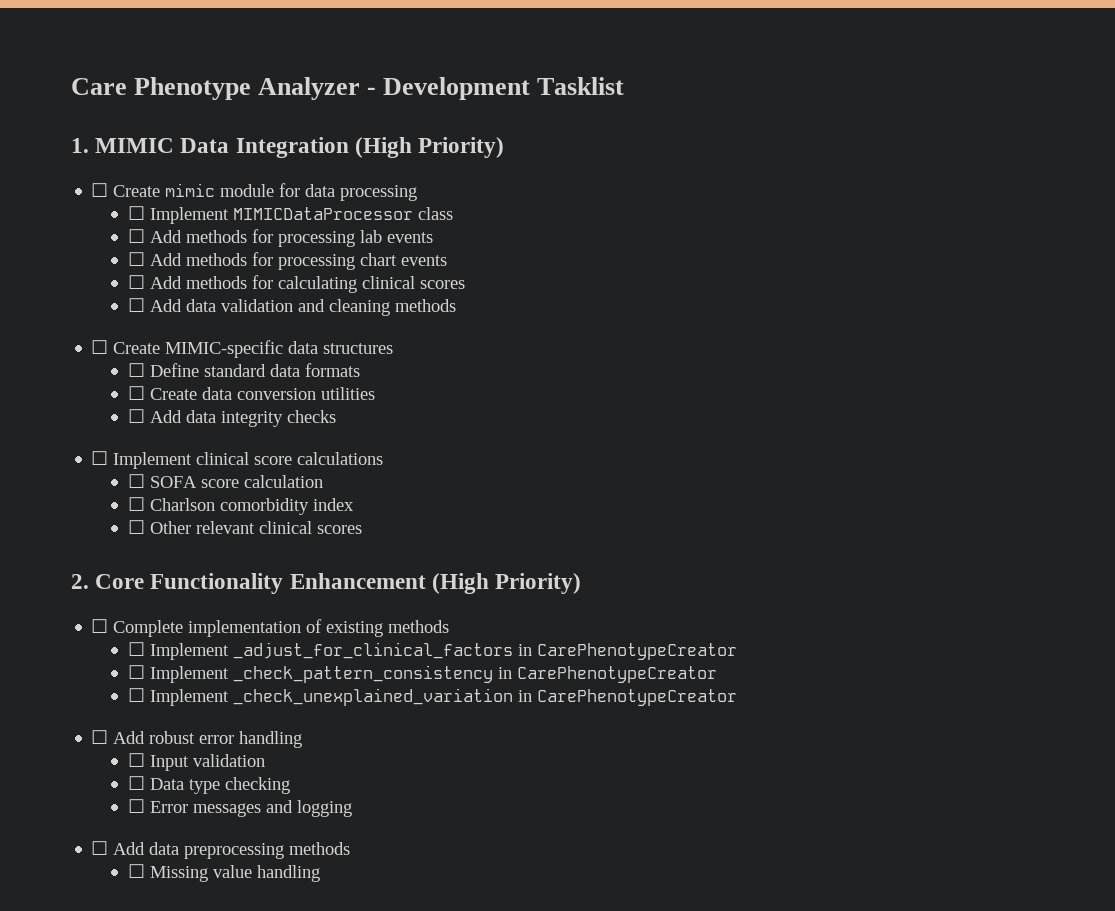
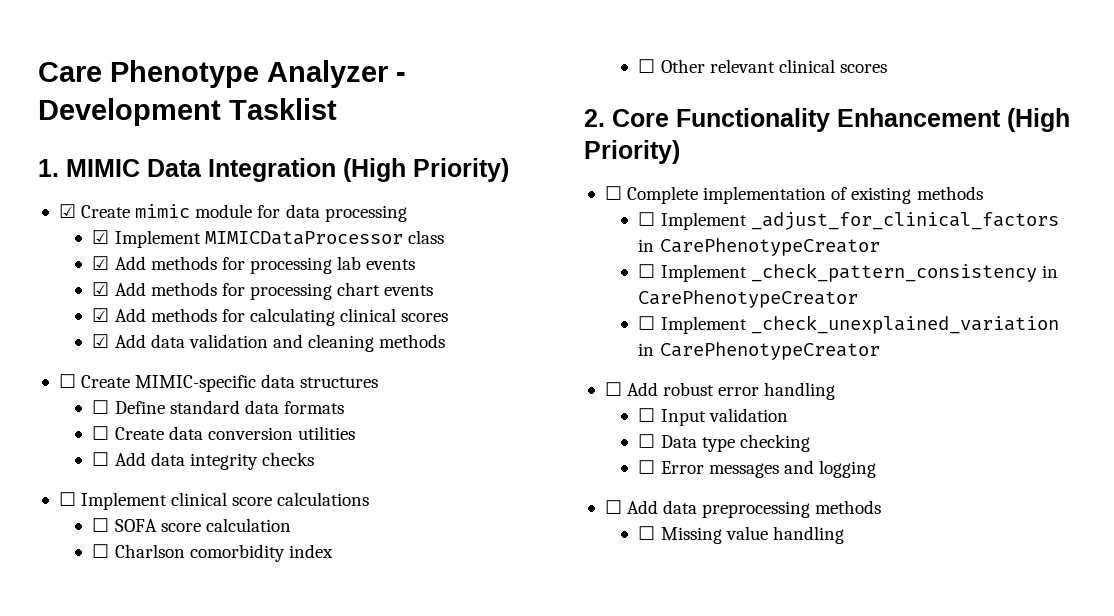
[91,183,109,197] ☐ -> [58,204,76,218] ☑
[127,206,145,220] ☐ -> [92,230,110,244] ☑
[127,229,145,243] ☐ -> [92,256,110,270] ☑
[127,252,145,266] ☐ -> [92,282,110,296] ☑
[127,275,145,289] ☐ -> [92,308,110,322] ☑
[127,298,145,312] ☐ -> [92,334,110,348] ☑

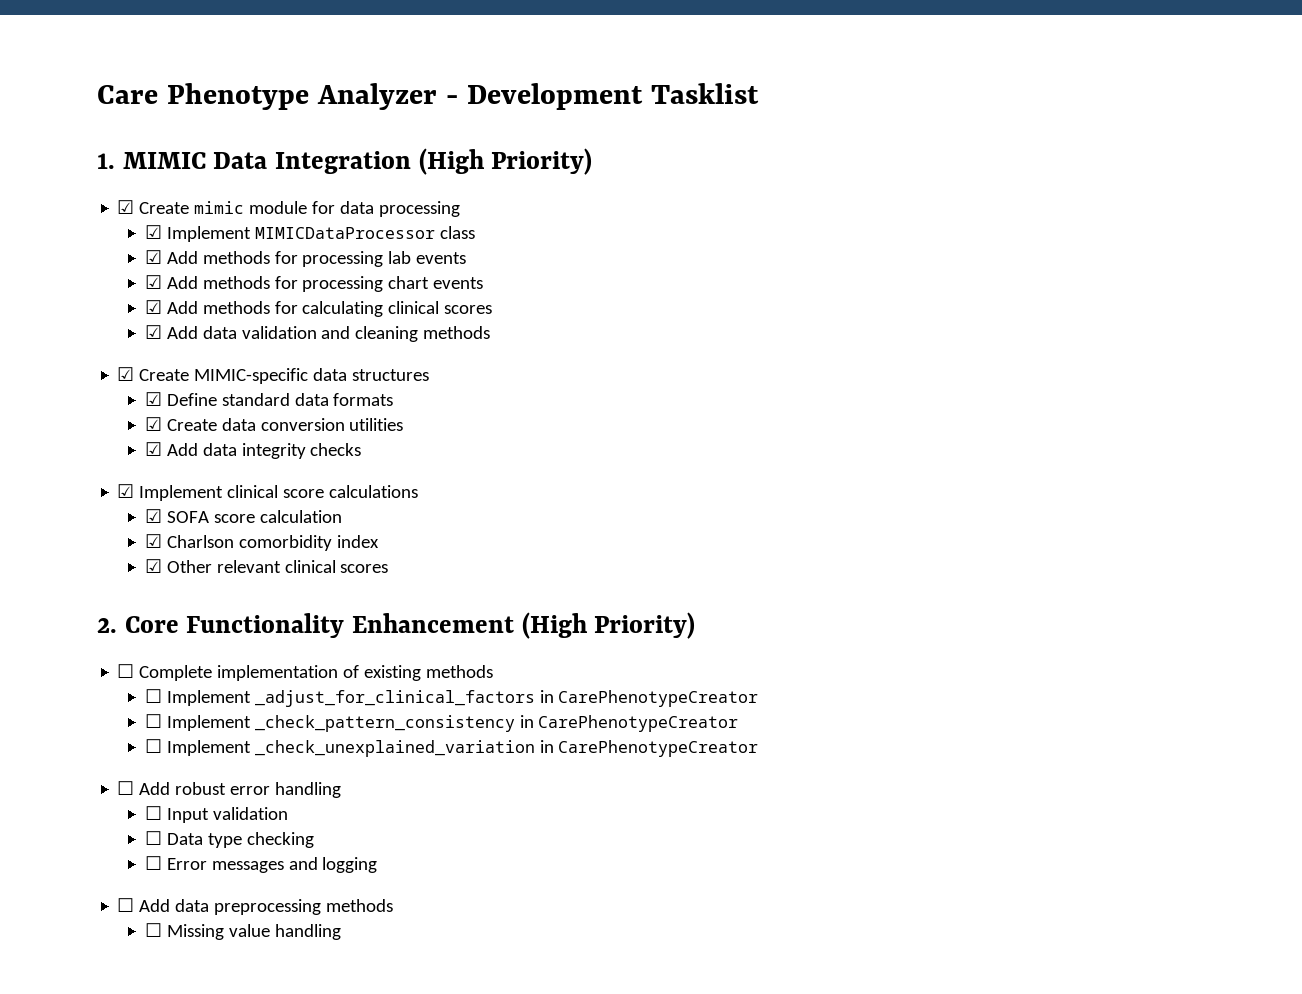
[58,374,76,388] ☐ -> [117,367,135,381] ☑
[92,400,110,414] ☐ -> [144,392,162,406] ☑
[92,426,110,440] ☐ -> [144,417,162,431] ☑
[92,452,110,466] ☐ -> [144,442,162,456] ☑
[58,492,76,506] ☐ -> [117,484,135,498] ☑
[92,518,110,532] ☐ -> [144,509,162,523] ☑
[92,544,110,558] ☐ -> [144,534,162,548] ☑
[638,59,656,73] ☐ -> [144,559,162,573] ☑

